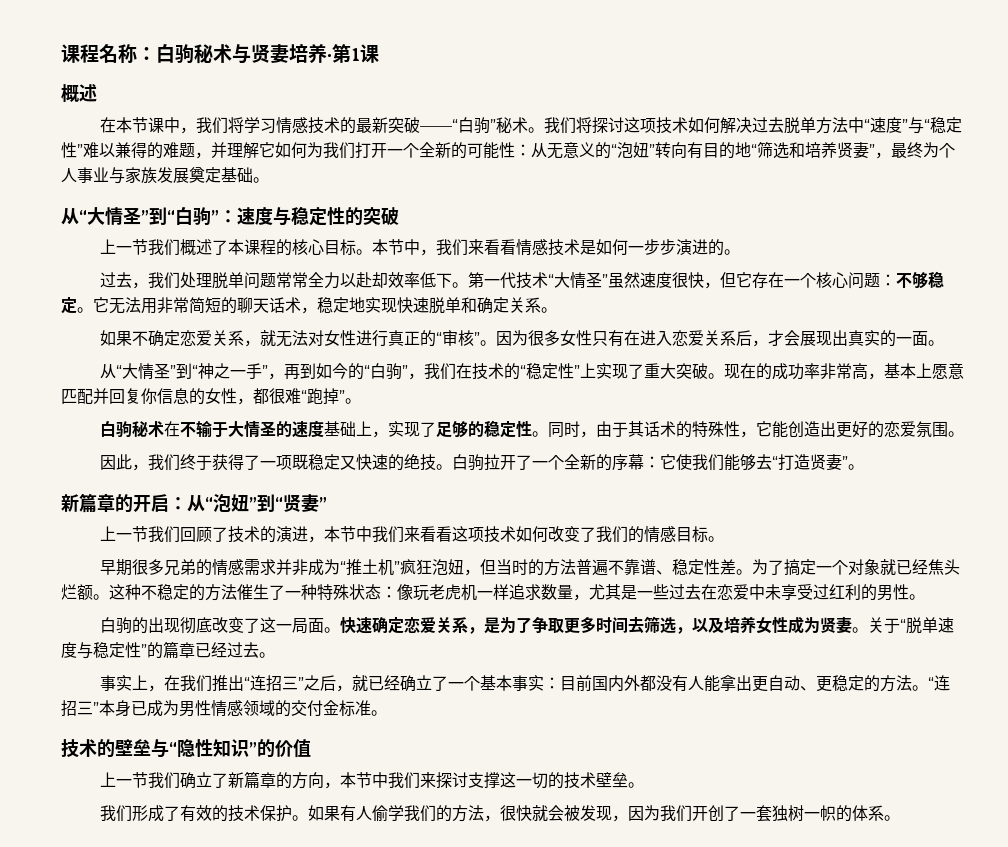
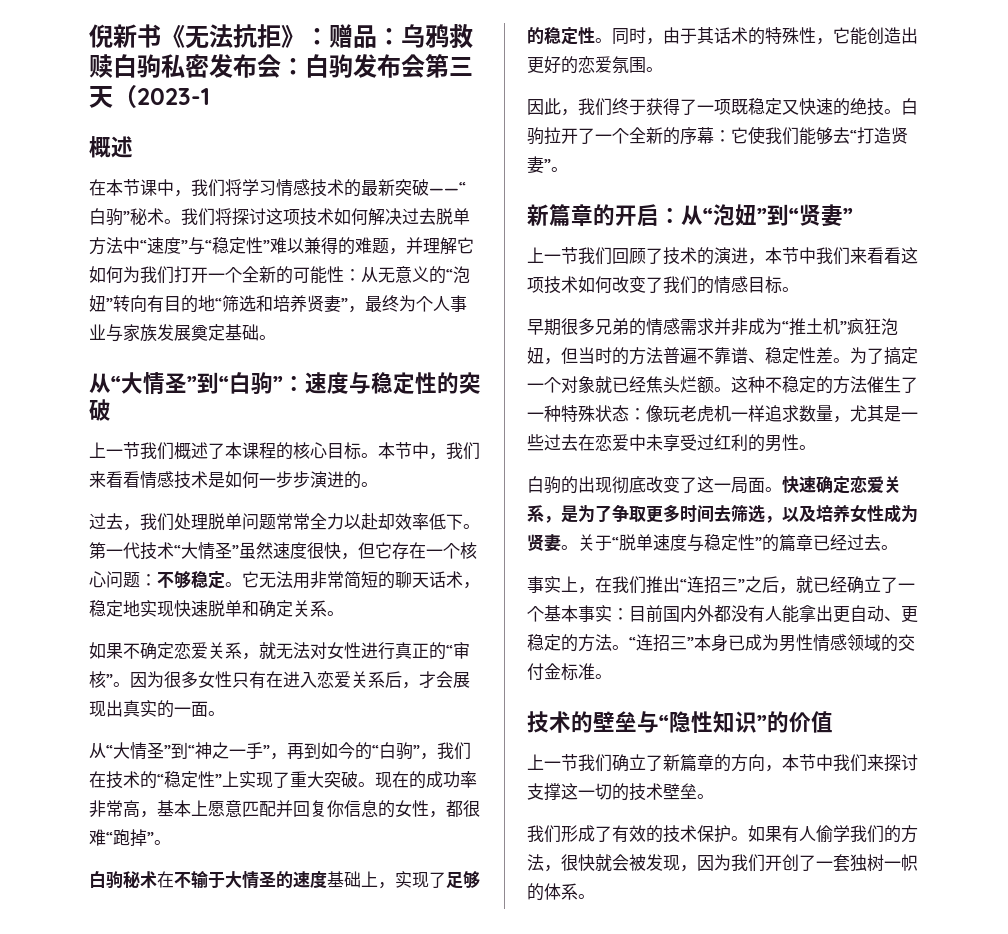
[61,44,379,64] 课程名称：白驹秘术与贤妻培养·第1课 -> [89,24,473,49] [89,54,473,78] [89,84,210,108] 倪新书《无法抗拒》：赠品：乌鸦救赎白驹私密发布会：白驹发布会第三天（2023-1

